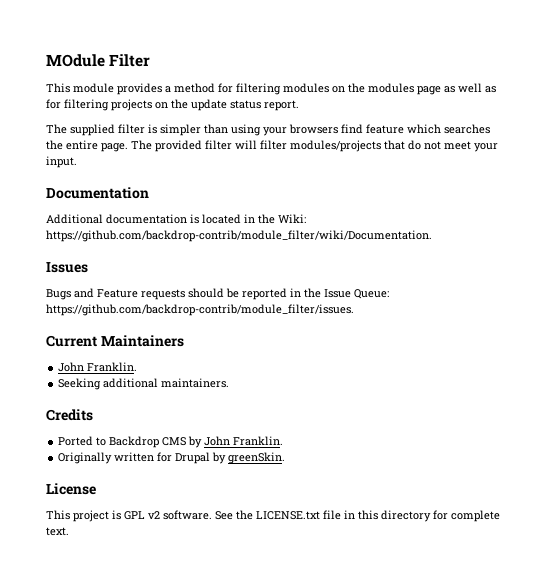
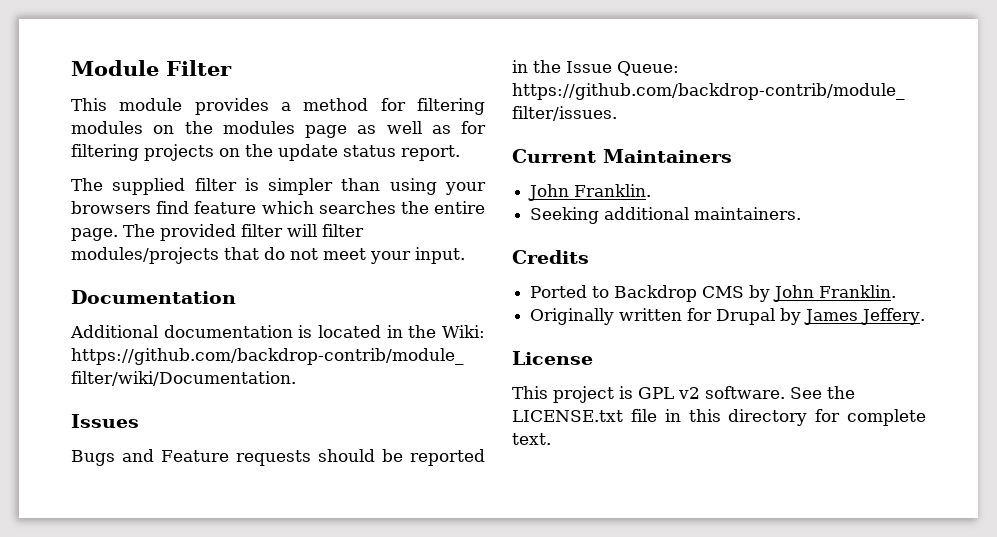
[46,54,105,67] MOdule -> [71,60,159,76] Module
[228,452,286,464] greenSkin. -> [804,308,926,325] James Jeffery.

